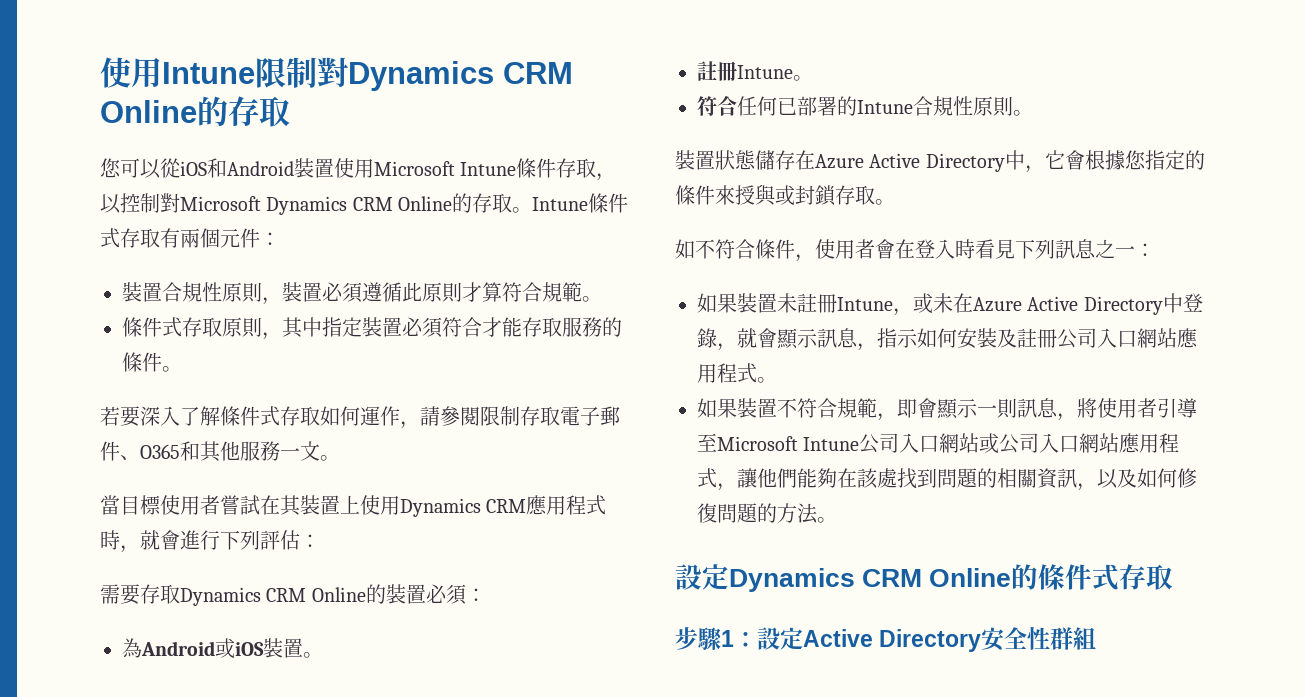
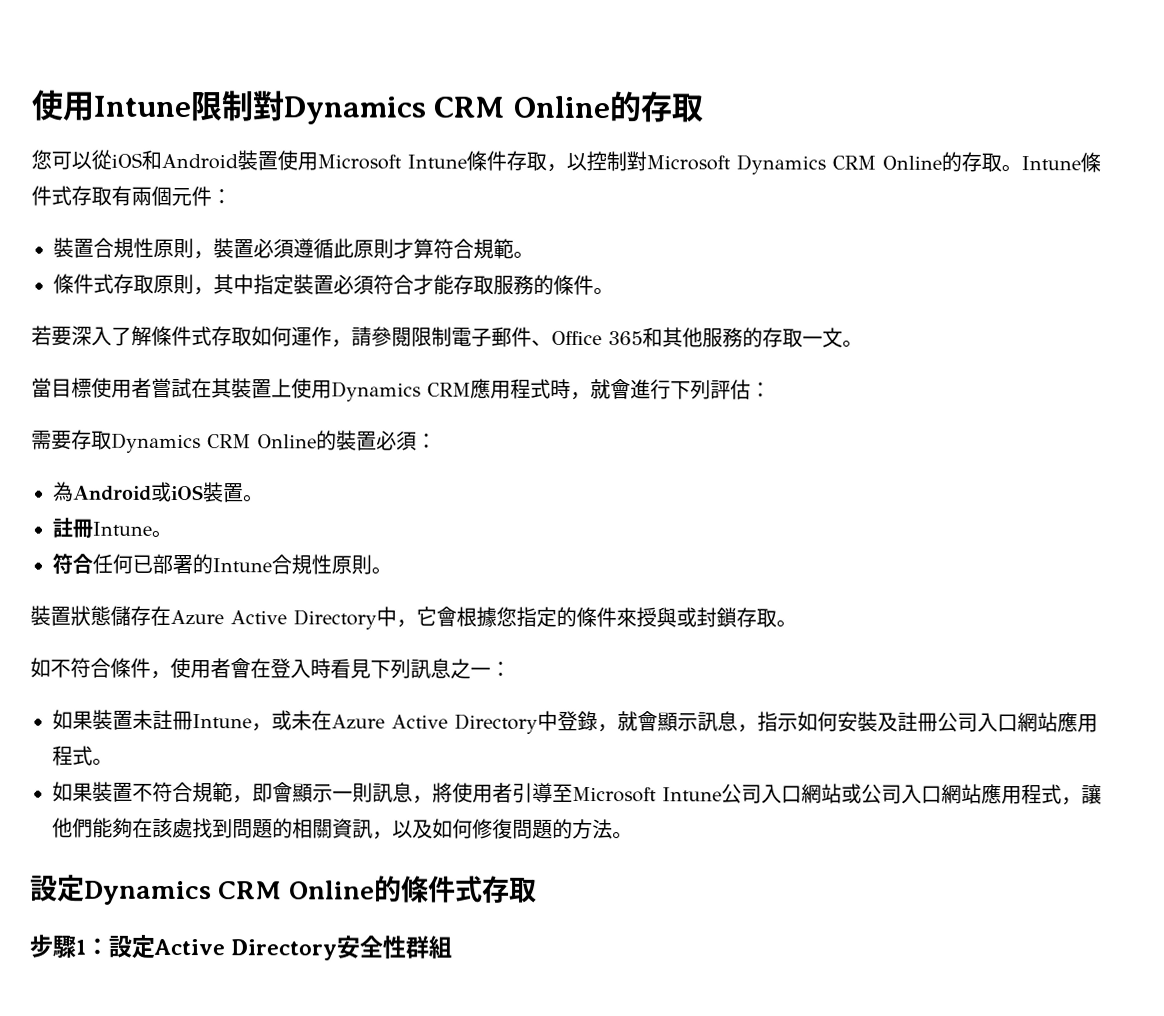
[520,406,560,426] 存取 -> (452, 336) none
[140,444,180,459] O365 -> [551,330,643,346] Office 365
(280, 451) none -> [742,327,803,348] 的存取

